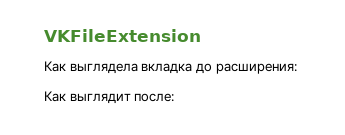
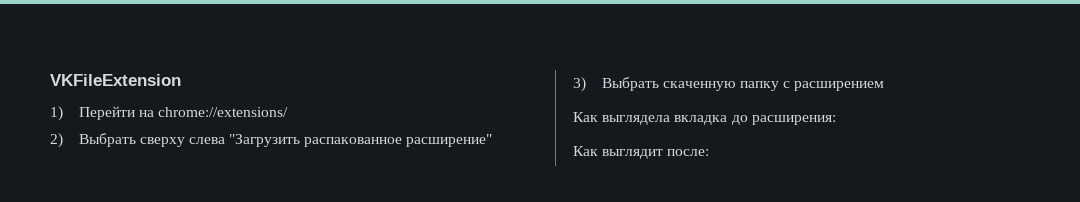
(201, 35) none -> [50,106,288,121] [50,133,493,148] [573,77,885,92] // 1) Перейти на chrome://extensions/ // 2) Выбрать сверху слева "Загрузить распакованное расширение" // 3) Выбрать скаченную папку с расширением

